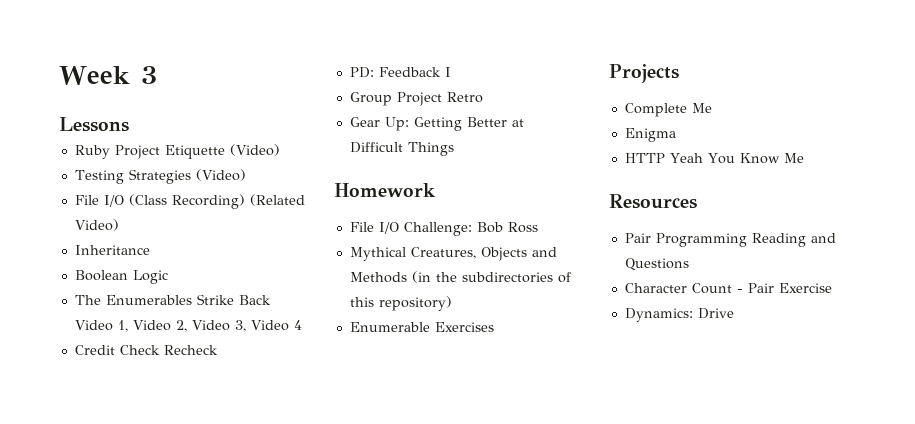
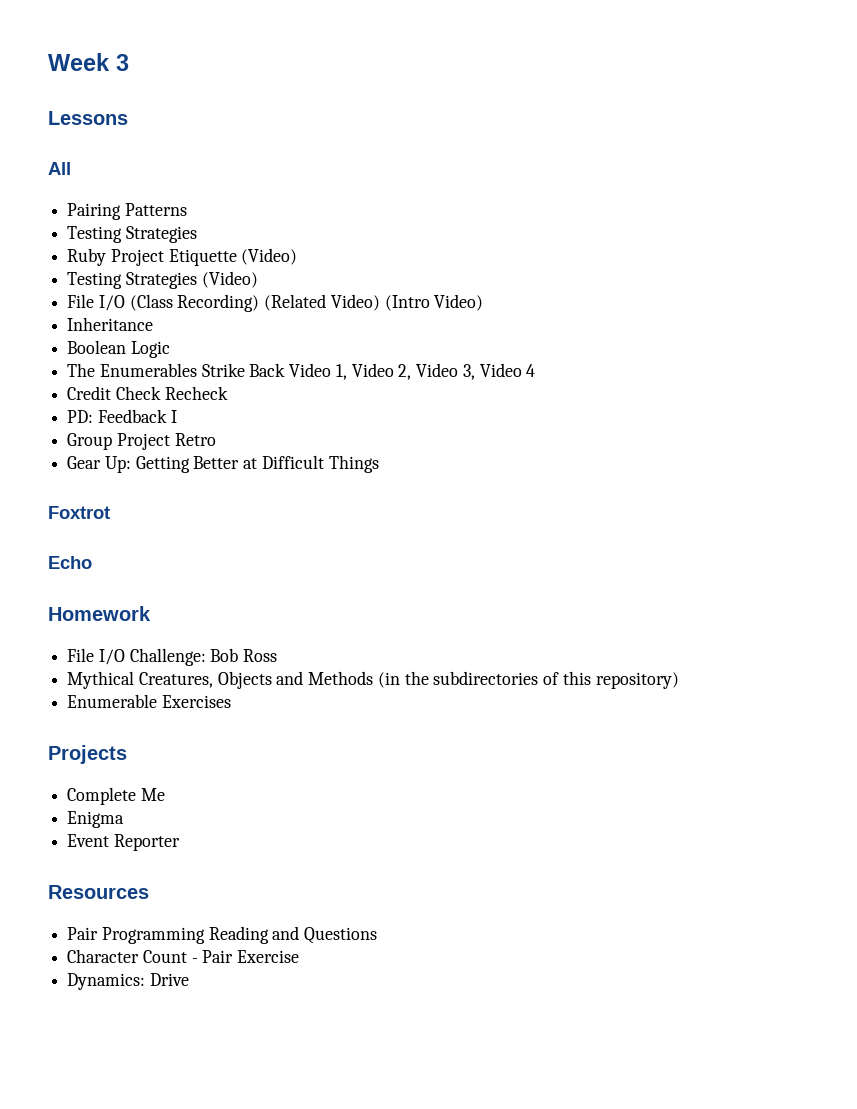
(129, 124) none -> [48,162,71,175] [67,203,187,220] [67,226,197,243] // All // Pairing Patterns // Testing Strategies
(119, 225) none -> [384,294,484,311] (Intro Video)
(454, 149) none -> [48,506,110,519] [48,556,92,569] // Foxtrot // Echo
[624,153,804,164] HTTP Yeah You Know Me -> [67,834,180,851] Event Reporter

